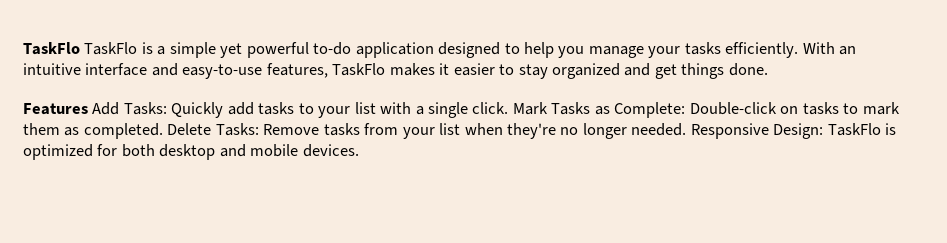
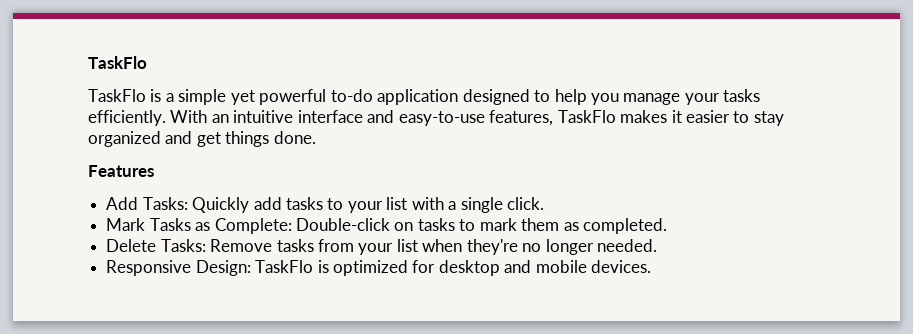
[23,42,80,55] TaskFlo -> [88,56,147,69] TaskFlo //
(88, 109) none -> (154, 171) //
(509, 108) none -> (545, 203) //
(163, 131) none -> (668, 226) //
(687, 129) none -> (658, 245) //
[121,144,155,157] both -> (436, 266) none

